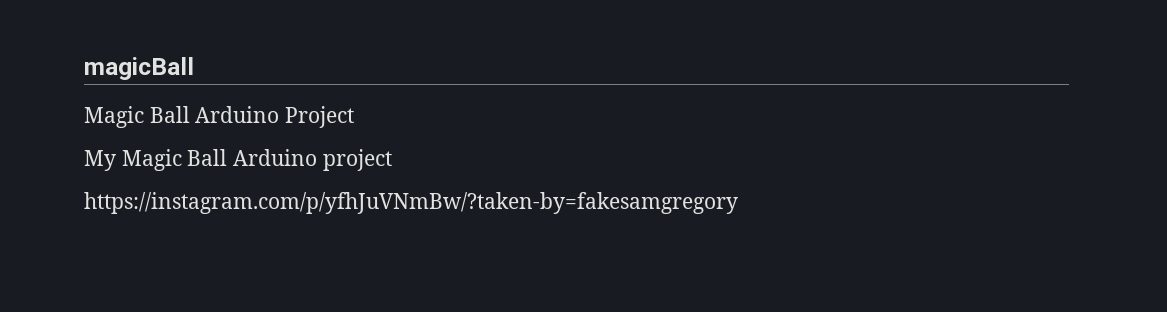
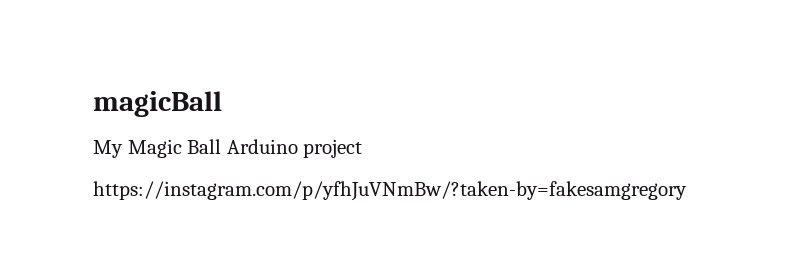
[84,106,355,128] // Magic Ball Arduino Project -> (222, 104) none

